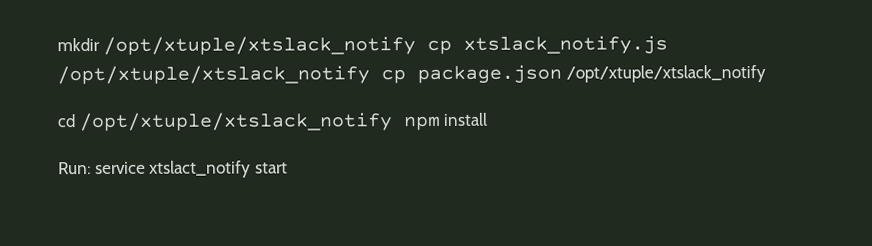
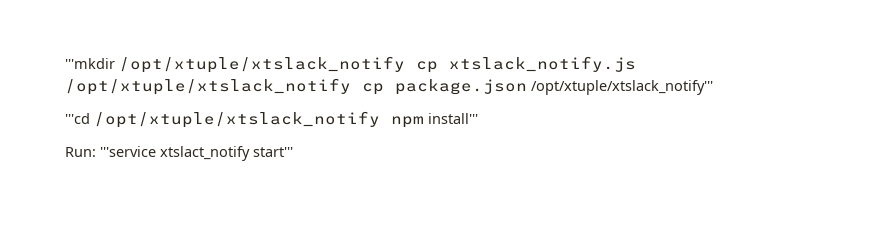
[57,37,100,52] mkdir -> [65,58,115,69] '''mkdir
[565,65,766,83] [57,114,76,128] /opt/xtuple/xtslack_notify // cd -> [531,80,713,95] [65,113,90,124] /opt/xtuple/xtslack_notify''' // '''cd
[443,112,489,126] install -> [428,113,478,124] install'''
[94,160,288,178] service xtslact_notify start -> [100,146,293,161] '''service xtslact_notify start'''

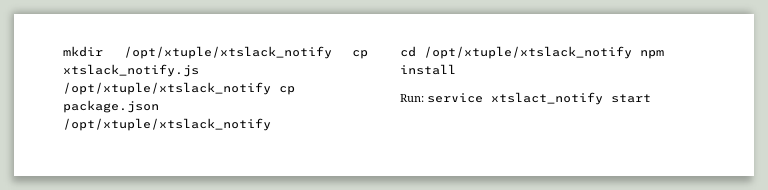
[65,58,115,69] '''mkdir -> [63,46,103,57] mkdir
[531,80,713,95] [65,113,90,124] /opt/xtuple/xtslack_notify''' // '''cd -> [63,118,271,131] [400,46,416,57] /opt/xtuple/xtslack_notify // cd
[428,113,478,124] install''' -> [400,64,456,75] install
[100,146,293,161] '''service xtslact_notify start''' -> [427,92,651,105] service xtslact_notify start

